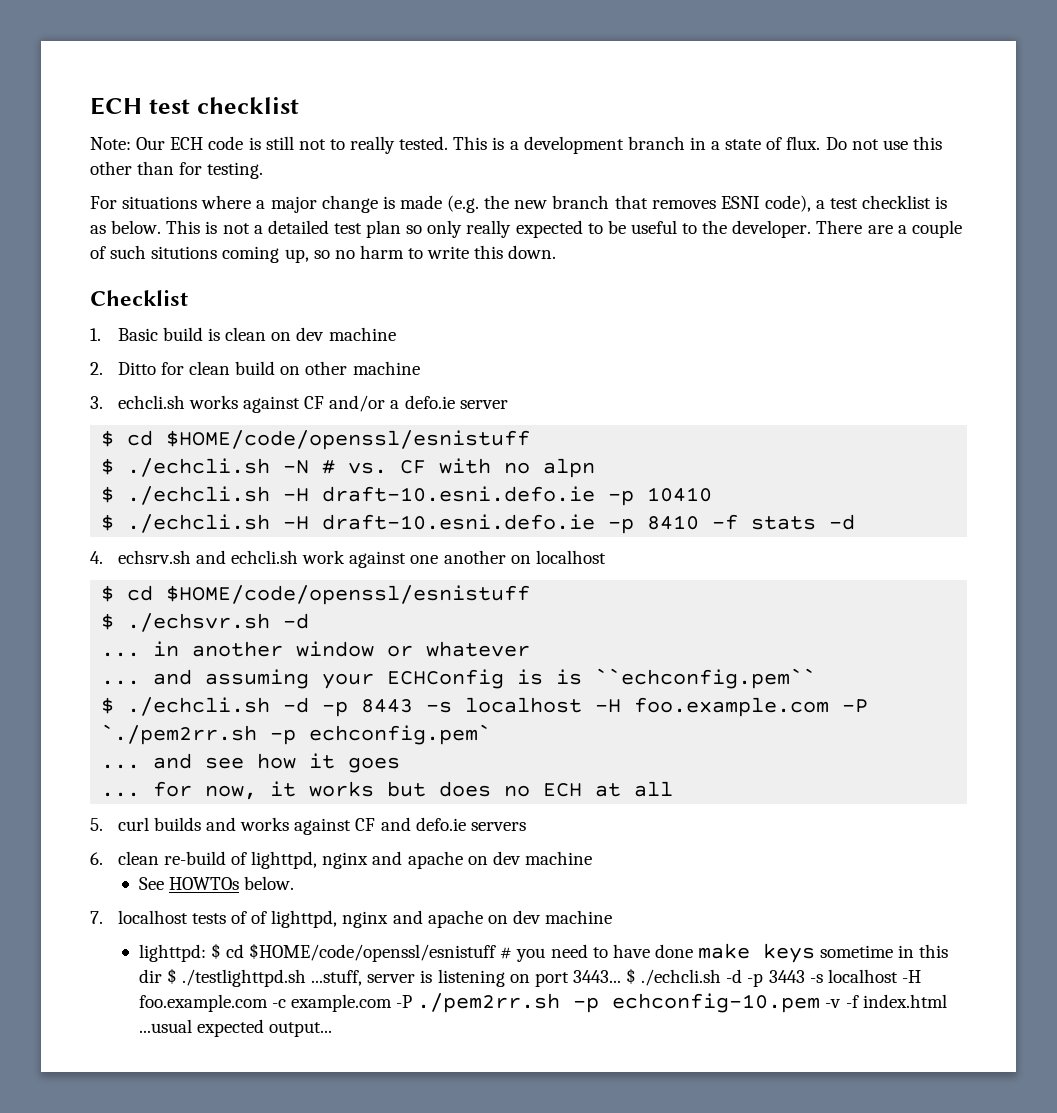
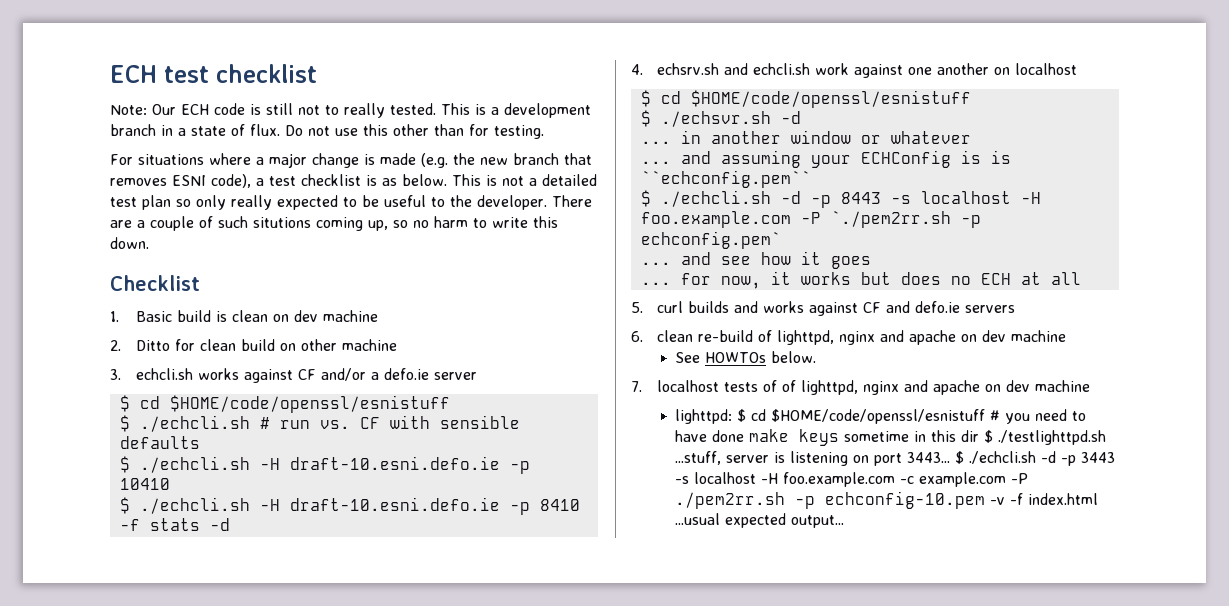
[283,460,336,474] -N # -> [259,417,310,429] # run
[504,458,596,478] no alpn -> [439,415,520,429] [119,436,200,449] sensible defaults

